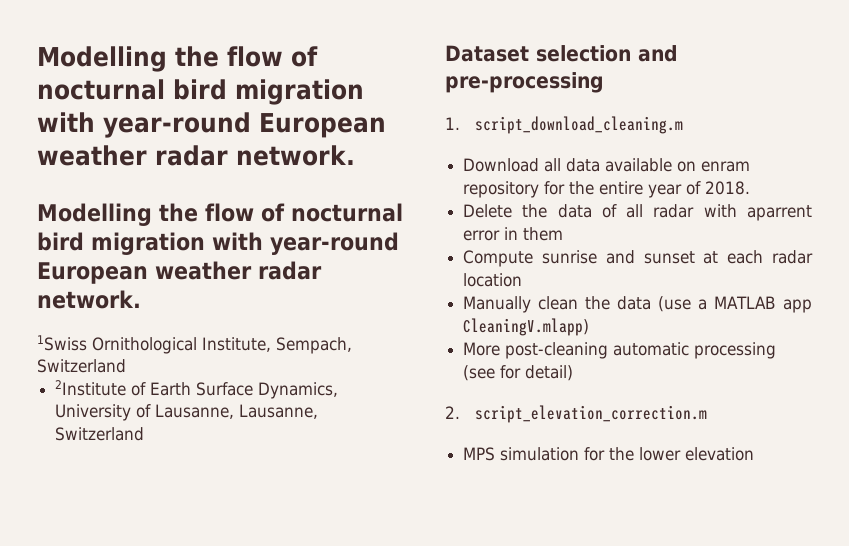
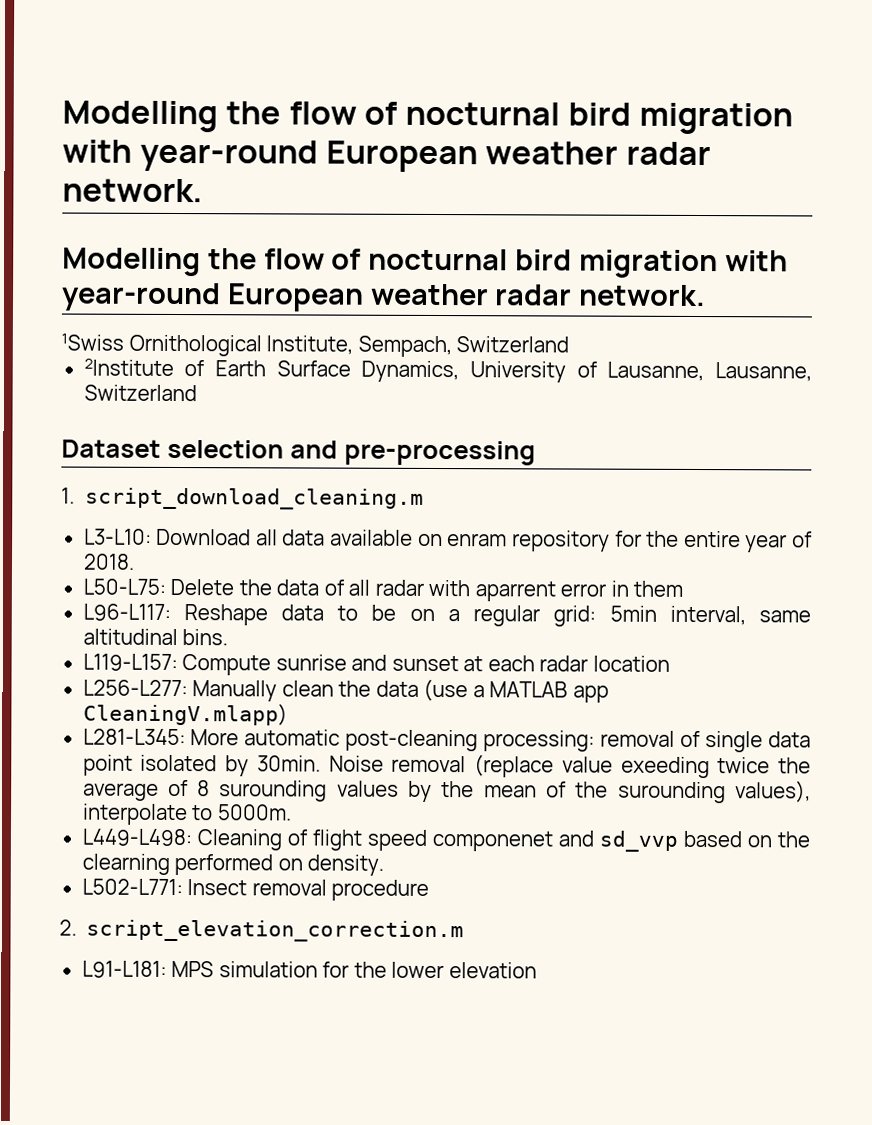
(683, 125) none -> [83,528,152,545] L3-L10:
(751, 188) none -> [82,578,166,595] L50-L75:
(564, 234) none -> [82,603,812,627] [82,628,229,646] [82,653,178,672] L96-L117: Reshape data to be on a regular grid: 5min interval, same altitudinal bins. // L119-L157:
(523, 280) none -> [82,679,188,697] L256-L277:
[463,342,777,359] [463,365,574,381] More post-cleaning automatic processing (see for detail) -> [82,728,811,753] [82,754,812,779] [82,779,812,804] [81,803,292,826] [81,828,810,852] [81,853,385,876] [81,878,430,901] L281-L345: More automatic post-cleaning processing: removal of single data point isolated by 30min. Noise removal (replace value exeeding twice the average of 8 surounding values by the mean of the surounding values), interpolate to 5000m. // L449-L498: Cleaning of flight speed componenet and sd_vvp based on the clearning performed on density. // L502-L771: Insect removal procedure
(707, 414) none -> [81,960,167,978] L91-L181:

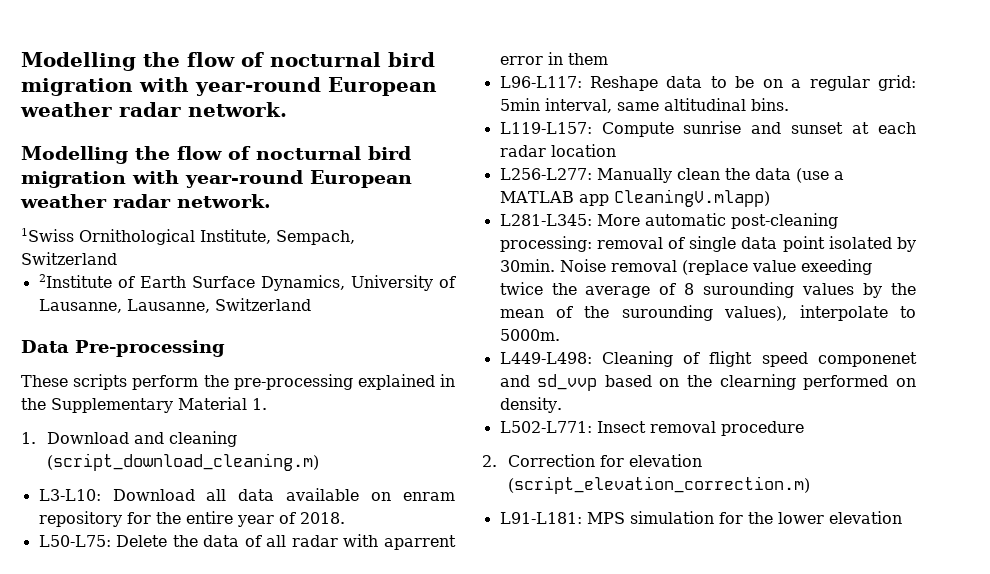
[61,439,536,466] [61,487,425,510] Dataset selection and pre-processing // 1. script_download_cleaning.m -> [21,340,225,357] [21,374,455,390] [21,397,267,413] [21,431,237,447] [46,453,319,471] Data Pre-processing // These scripts perform the pre-processing explained in the Supplementary Material 1. // 1. Download and cleaning (script_download_cleaning.m)
[86,919,465,943] script_elevation_correction.m -> [507,454,702,467] [507,476,810,494] Correction for elevation (script_elevation_correction.m)

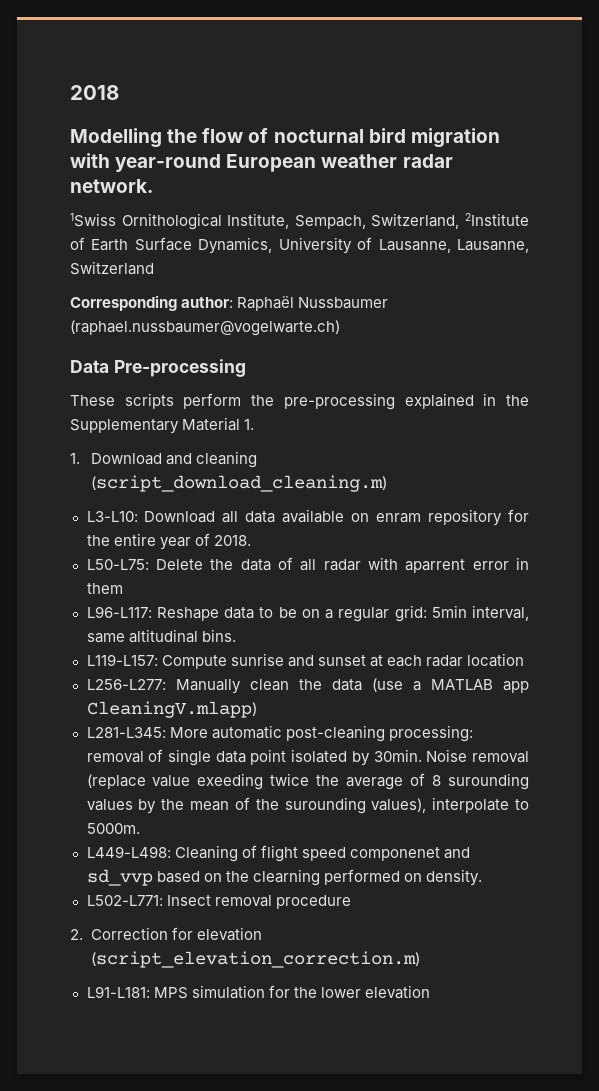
[21,52,435,71] [21,77,437,96] [20,102,287,117] Modelling the flow of nocturnal bird migration with year-round European weather radar network. -> [70,85,119,100] 2018
[21,252,117,265] Switzerland // -> [371,213,460,229] Switzerland,
(311, 304) none -> [70,295,389,311] [70,320,340,336] // Corresponding author: Raphaël Nussbaumer (raphael.nussbaumer@vogelwarte.ch)

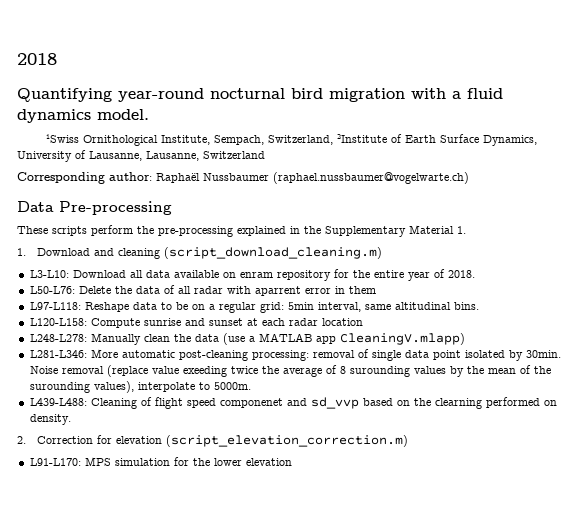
[70,128,500,148] [70,153,453,172] [70,179,153,193] Modelling the flow of nocturnal bird migration with year-round European weather radar network. -> [17,88,503,102] [17,109,149,123] Quantifying year-round nocturnal bird migration with a fluid dynamics model.
[86,559,149,570] L50-L75: -> [29,286,75,294] L50-L76:
[86,606,152,618] L96-L117: -> [29,302,81,310] L97-L118:
[86,654,158,666] L119-L157: -> [29,318,87,326] L120-L158:
[86,679,166,690] L256-L277: -> [29,334,87,342] L248-L278:
[86,727,166,738] L281-L345: -> [29,350,87,358] L281-L346:
[86,846,171,858] L449-L498: -> [29,398,87,406] L439-L488:
[86,895,351,909] // L502-L771: Insect removal procedure -> (71, 419) none
[86,986,150,998] L91-L181: -> [29,458,81,466] L91-L170:

